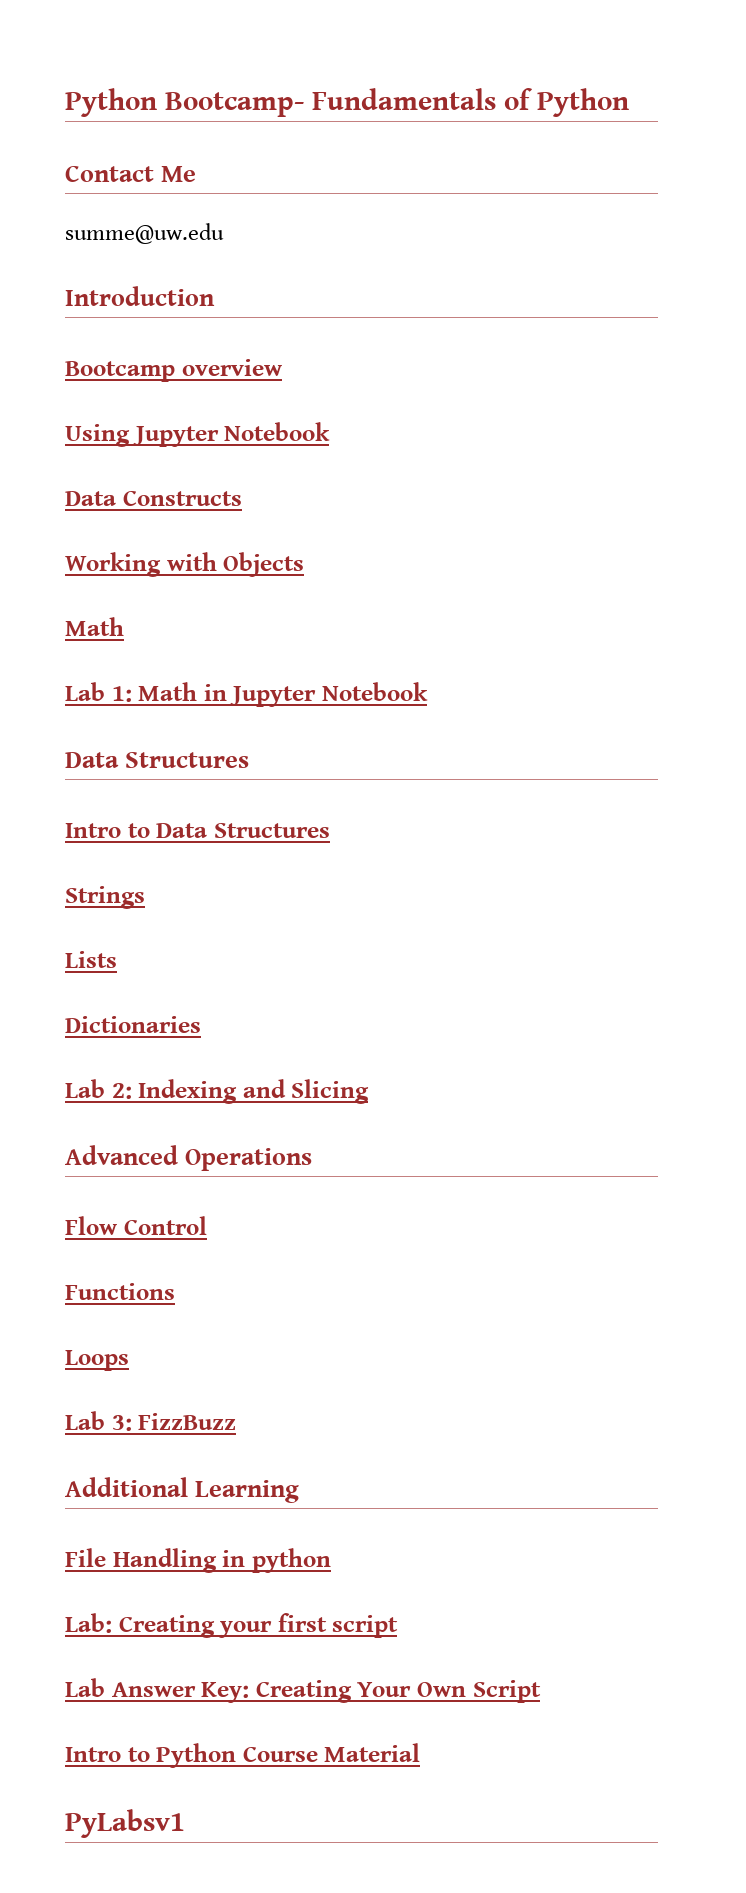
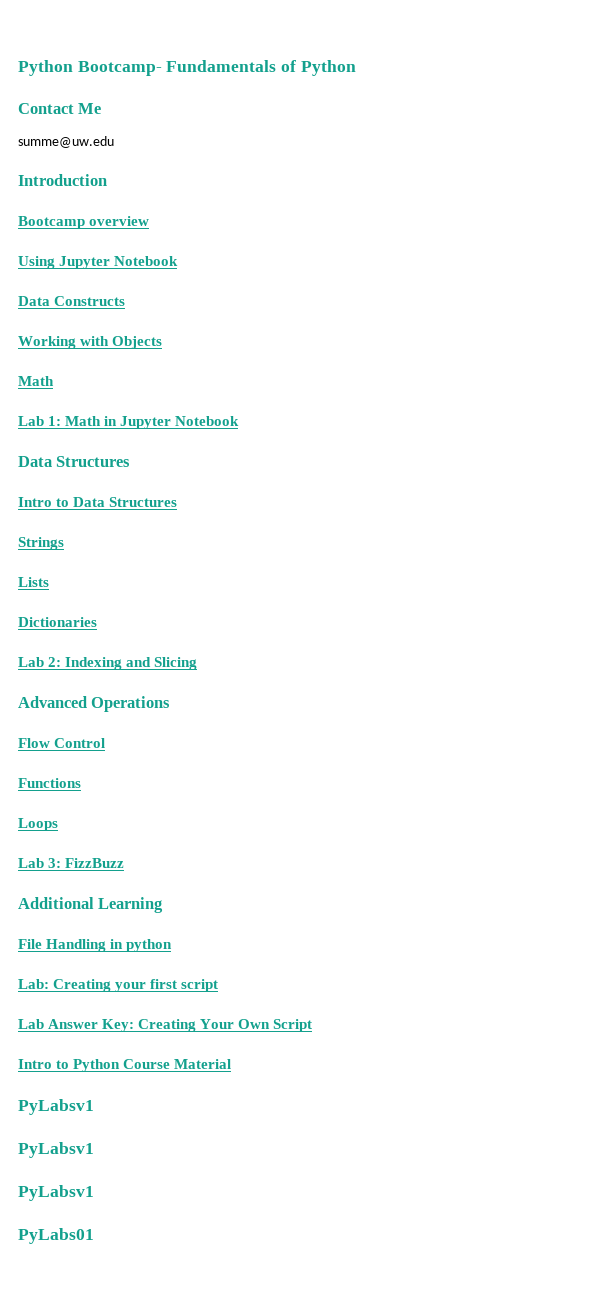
(185, 1823) none -> [18,1142,94,1158] [18,1185,94,1201] [18,1228,94,1244] // PyLabsv1 // PyLabsv1 // PyLabs01

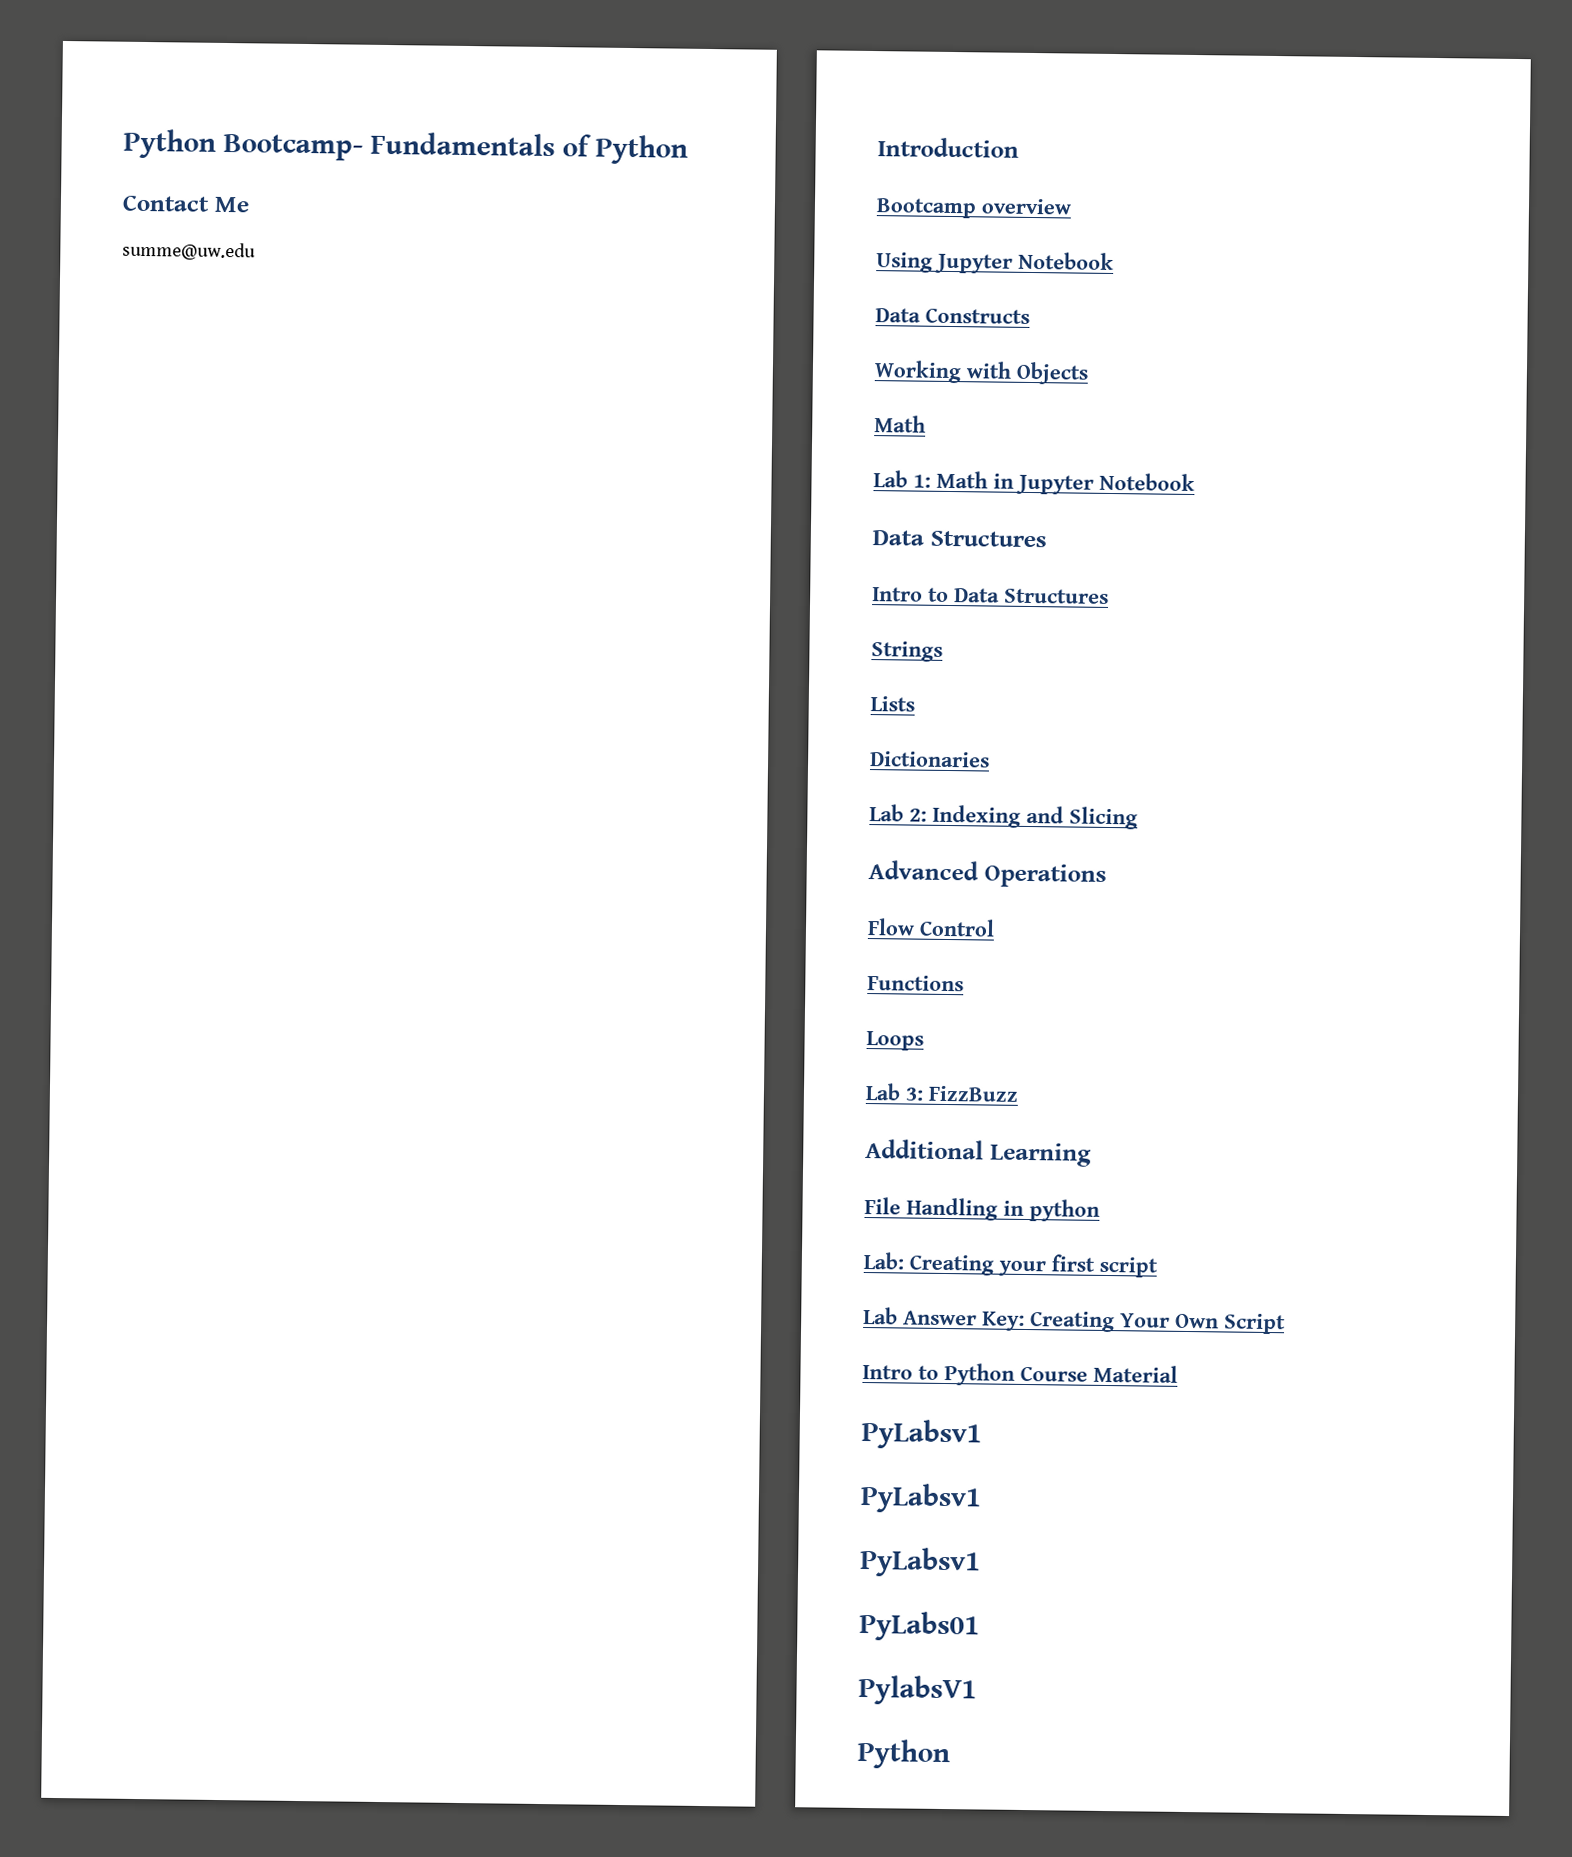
(94, 1236) none -> [858,1674,977,1706] [857,1738,950,1770] // PylabsV1 // Python

